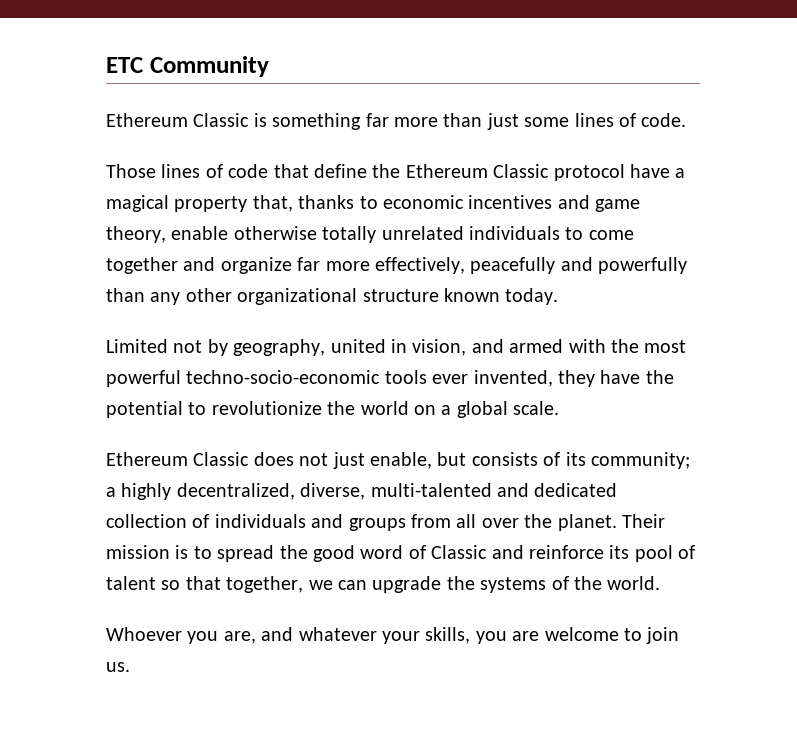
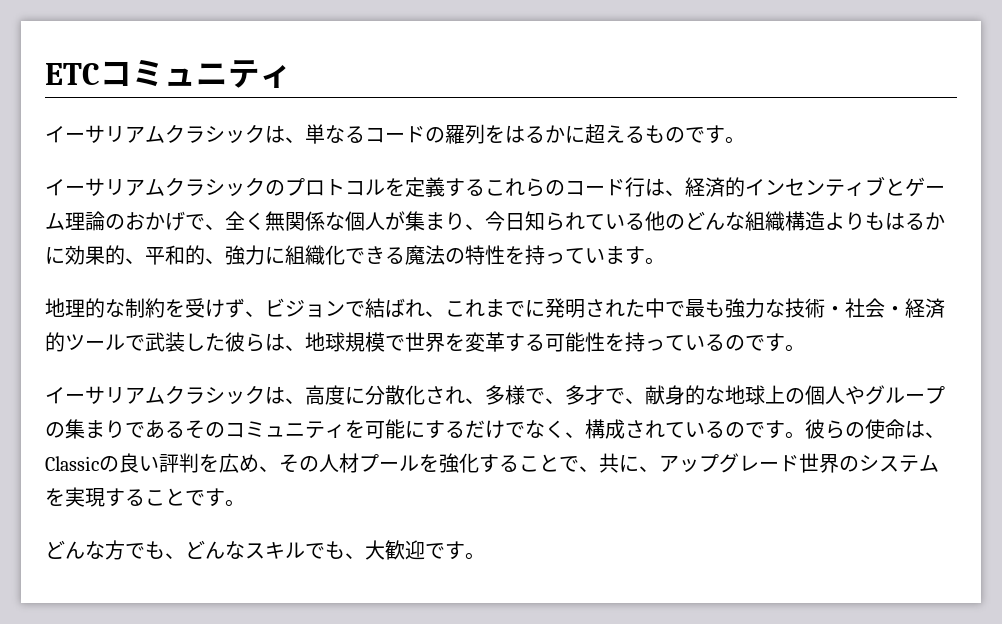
[149,56,269,77] [106,113,687,130] [106,164,686,181] [106,195,641,212] [106,226,634,243] [106,257,688,274] [106,288,559,305] [106,339,687,356] [106,370,674,387] [106,401,560,418] [106,452,690,469] [106,483,618,500] [106,514,665,531] [106,545,696,562] [106,576,661,593] [106,627,680,644] [106,662,130,672] Community // Ethereum Classic is something far more than just some lines of code. // Those lines of code that define the Ethereum Classic protocol have a magical property that, thanks to economic incentives and game theory, enable otherwise totally unrelated individuals to come together and organize far more effectively, peacefully and powerfully than any other organizational structure known today. // Limited not by geography, united in vision, and armed with the most powerful techno-socio-economic tools ever invented, they have the potential to revolutionize the world on a global scale. // Ethereum Classic does not just enable, but consists of its community; a highly decentralized, diverse, multi-talented and dedicated collection of individuals and groups from all over the planet. Their mission is to spread the good word of Classic and reinforce its pool of talent so that together, we can upgrade the systems of the world. // Whoever you are, and whatever your skills, you are welcome to join us. -> [100,60,292,88] [45,124,745,144] [45,176,945,197] [45,211,945,231] [45,245,665,265] [45,298,945,318] [45,332,805,352] [45,385,945,405] [45,419,945,439] [45,453,939,473] [45,487,245,507] [45,540,485,560] コミュニティ // イーサリアムクラシックは、単なるコードの羅列をはるかに超えるものです。 // イーサリアムクラシックのプロトコルを定義するこれらのコード行は、経済的インセンティブとゲーム理論のおかげで、全く無関係な個人が集まり、今日知られている他のどんな組織構造よりもはるかに効果的、平和的、強力に組織化できる魔法の特性を持っています。 // 地理的な制約を受けず、ビジョンで結ばれ、これまでに発明された中で最も強力な技術・社会・経済的ツールで武装した彼らは、地球規模で世界を変革する可能性を持っているのです。 // イーサリアムクラシックは、高度に分散化され、多様で、多才で、献身的な地球上の個人やグループの集まりであるそのコミュニティを可能にするだけでなく、構成されているのです。彼らの使命は、Classicの良い評判を広め、その人材プールを強化することで、共に、アップグレード世界のシステムを実現することです。 // どんな方でも、どんなスキルでも、大歓迎です。

